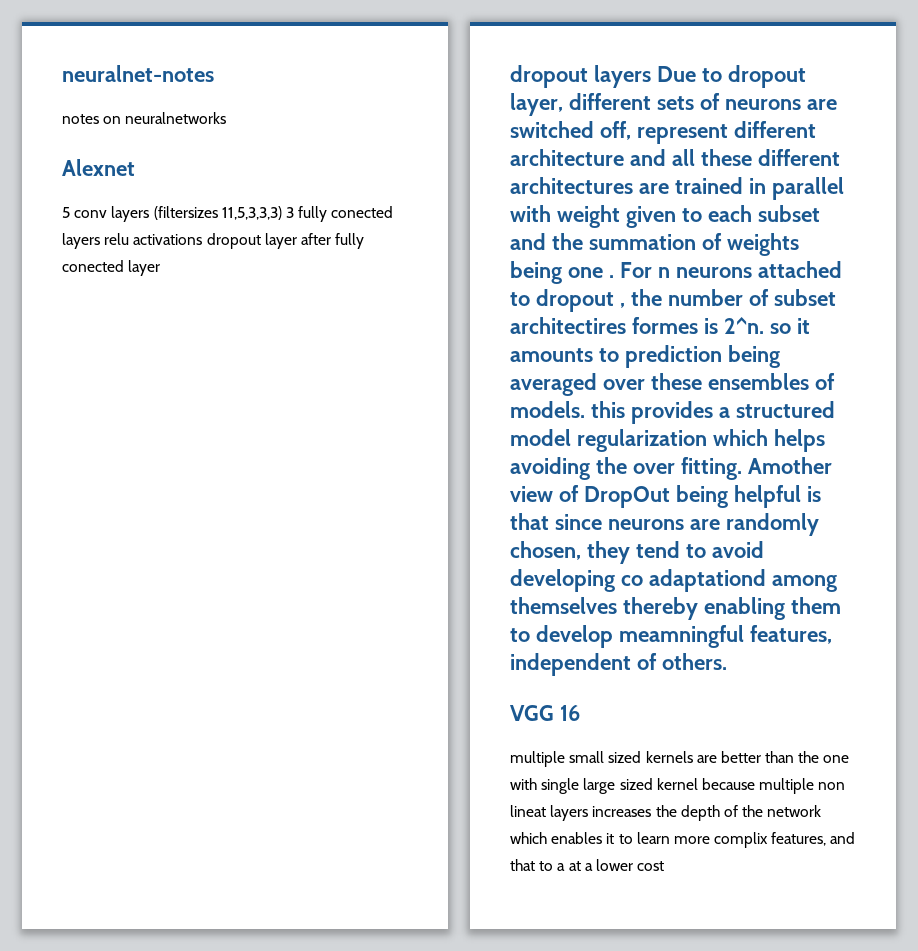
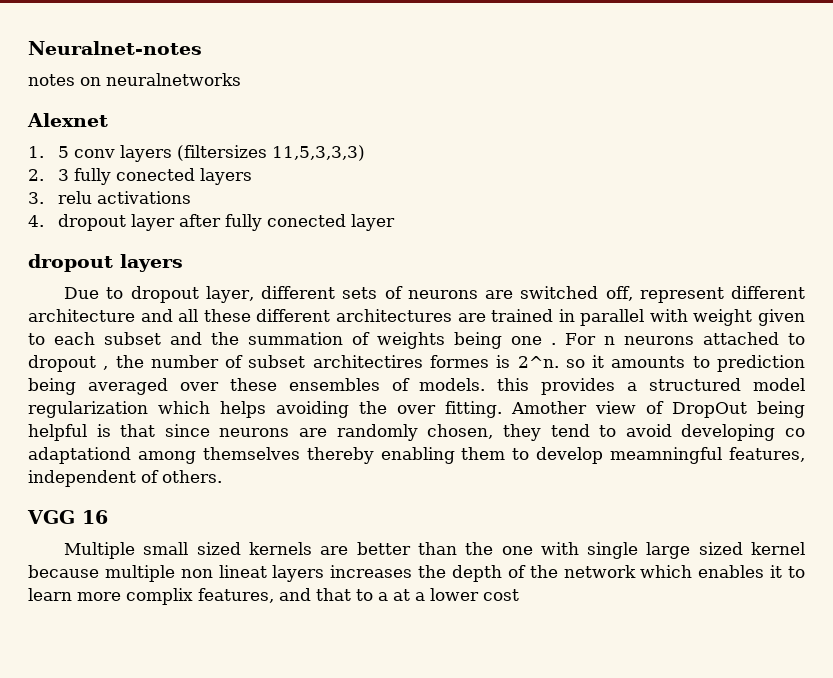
[62,65,214,82] neuralnet-notes -> [28,41,202,55] Neuralnet-notes
(135, 167) none -> [28,146,44,158] 1.
(282, 213) none -> [28,169,44,181] // 2.
(100, 241) none -> [28,192,44,204] // 3.
(203, 239) none -> [28,215,44,227] // 4.
(651, 76) none -> (183, 263) //
[510,751,565,767] multiple -> [64,542,136,559] Multiple

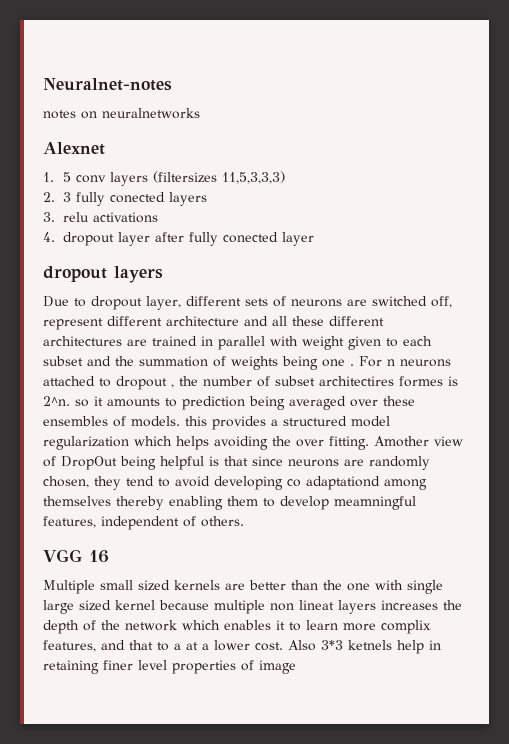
[483,589,519,601] cost -> [255,640,441,654] [43,660,296,674] cost. Also 3*3 ketnels help in retaining finer level properties of image

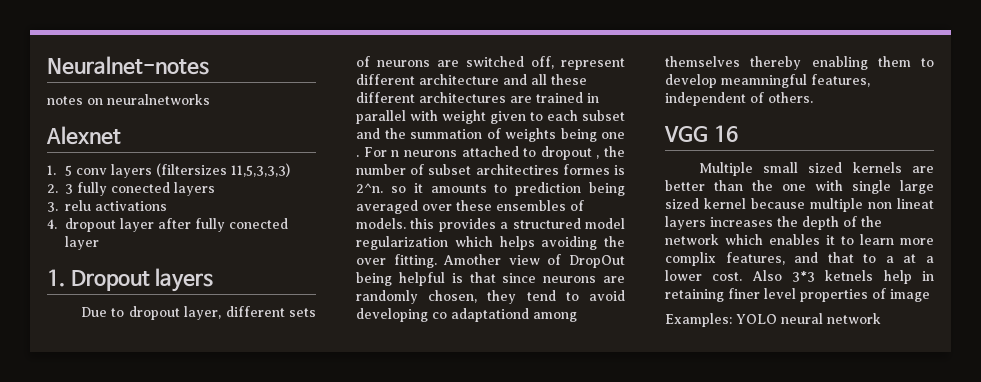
[43,266,107,282] dropout -> [47,269,150,291] 1. Dropout
(296, 667) none -> [665,313,881,327] // Examples: YOLO neural network

